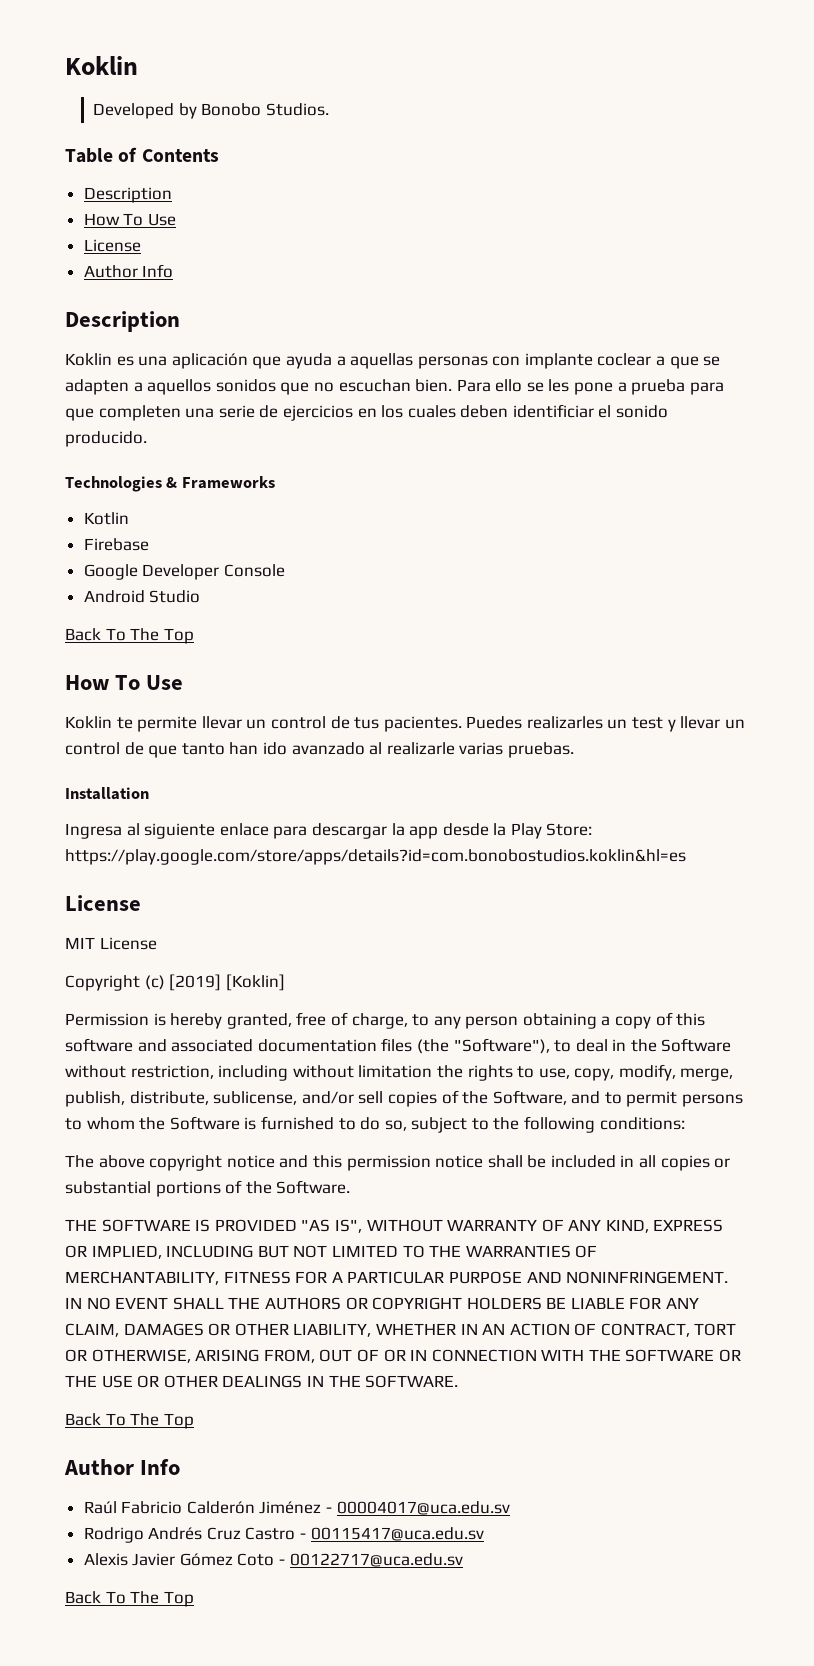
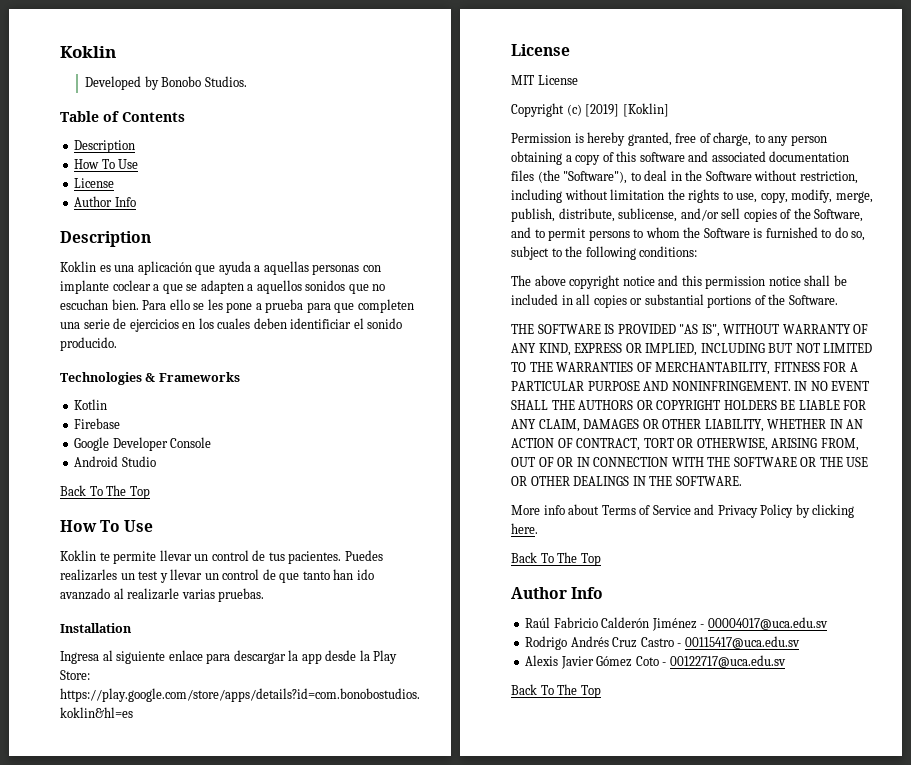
(459, 1381) none -> [511,504,855,518] [511,523,538,534] // More info about Terms of Service and Privacy Policy by clicking here.

